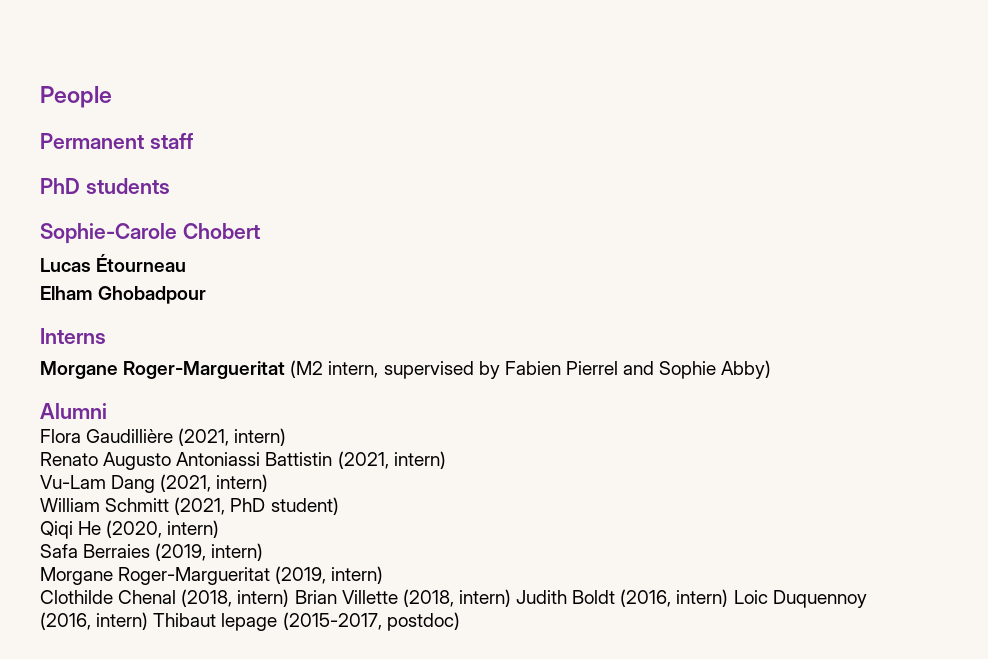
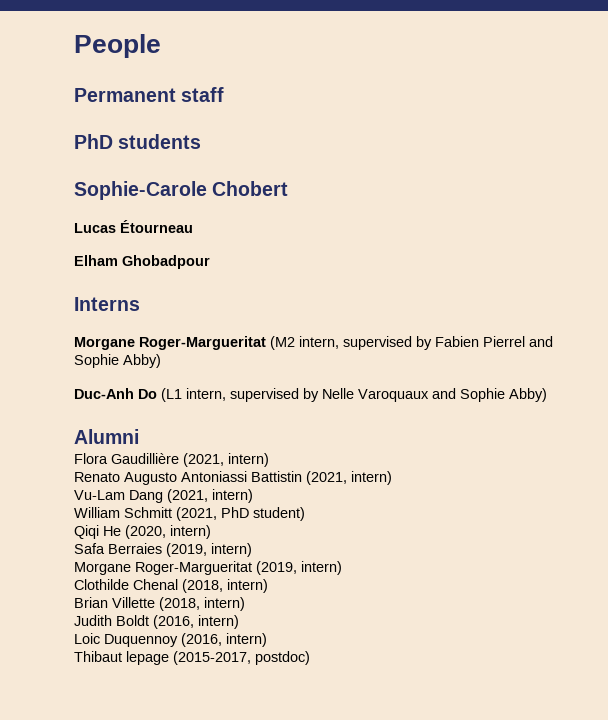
(772, 369) none -> [74,388,547,402] // Duc-Anh Do (L1 intern, supervised by Nelle Varoquaux and Sophie Abby)
(290, 598) none -> (268, 586) //
(511, 598) none -> (245, 604) //
(729, 598) none -> (239, 622) //
(149, 621) none -> (267, 640) //

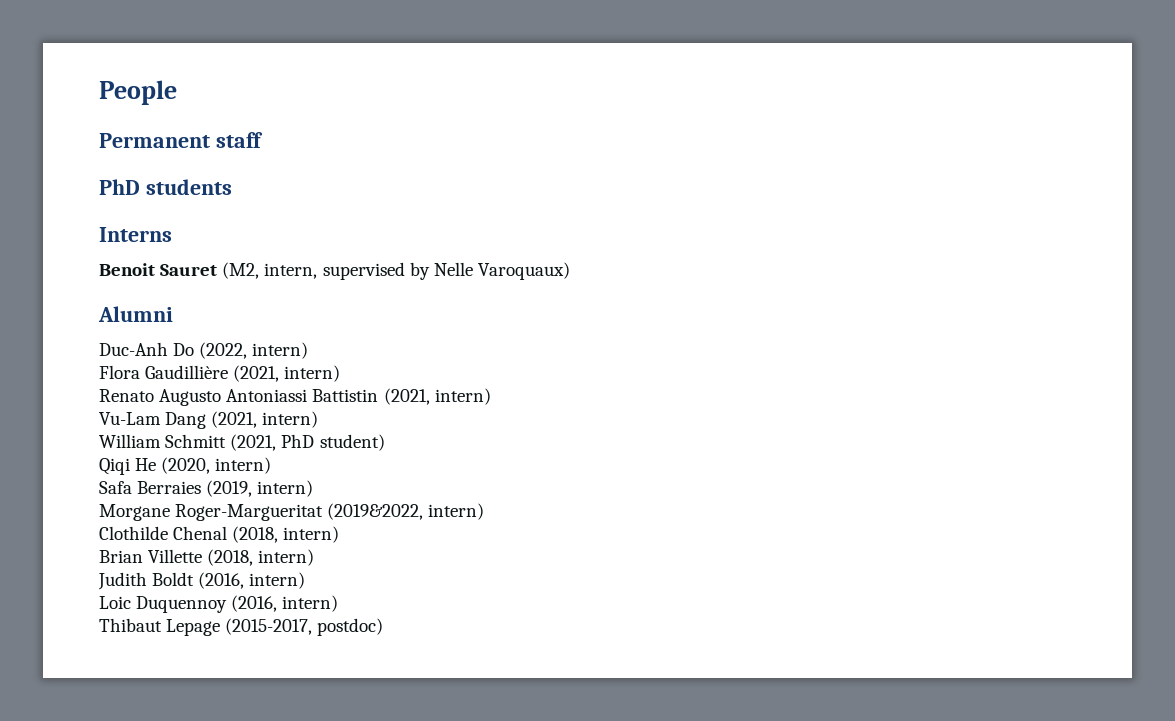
[74,181,289,200] [74,220,193,233] [74,255,210,269] [74,297,140,311] [74,336,553,350] [74,354,161,368] [74,388,547,402] [74,429,139,444] Sophie-Carole Chobert // Lucas Étourneau // Elham Ghobadpour // Interns // Morgane Roger-Margueritat (M2 intern, supervised by Fabien Pierrel and Sophie Abby) // Duc-Anh Do (L1 intern, supervised by Nelle Varoquaux and Sophie Abby) // Alumni -> [99,227,172,242] [99,262,570,280] [98,306,173,322] [99,342,309,359] Interns // Benoit Sauret (M2, intern, supervised by Nelle Varoquaux) // Alumni // Duc-Anh Do (2022, intern)
[256,561,297,575] (2019, -> [327,503,424,520] (2019&2022,
[126,651,169,665] lepage -> [166,619,221,636] Lepage

